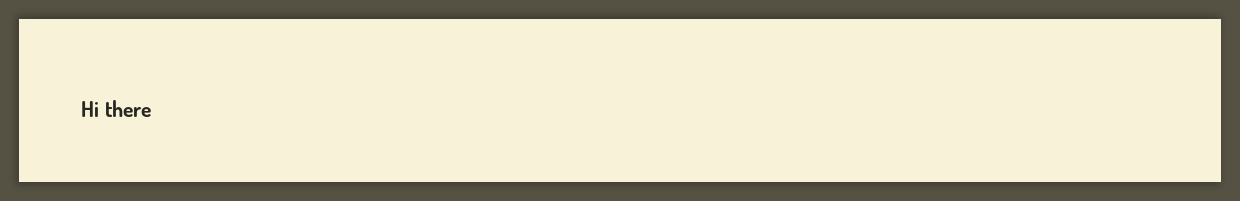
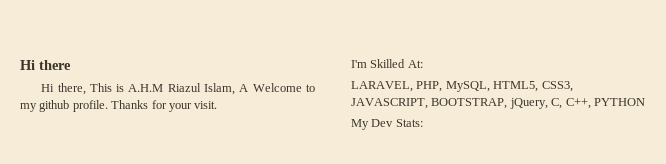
(151, 108) none -> [41,83,315,95] [20,100,218,112] [351,59,423,68] [351,81,573,92] [351,98,645,109] [351,119,423,130] // Hi there, This is A.H.M Riazul Islam, A Welcome to my github profile. Thanks for your visit. // I'm Skilled At: // LARAVEL, PHP, MySQL, HTML5, CSS3, JAVASCRIPT, BOOTSTRAP, jQuery, C, C++, PYTHON // My Dev Stats:

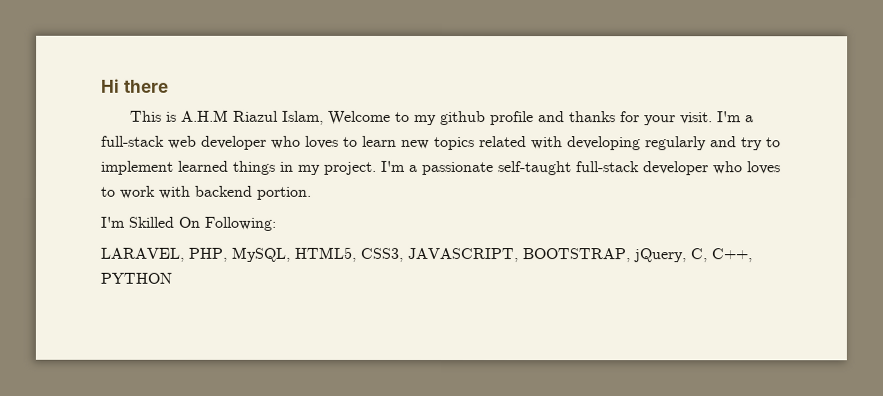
[41,83,86,95] Hi there, -> (169, 86) none
[239,84,249,92] A -> (325, 117) none
[72,100,149,112] profile. Thanks -> [490,111,617,126] profile and thanks
(218, 105) none -> [717,111,755,123] [101,135,781,151] [101,160,781,176] [101,185,312,200] I'm a full-stack web developer who loves to learn new topics related with developing regularly and try to implement learned things in my project. I'm a passionate self-taught full-stack developer who loves to work with backend portion.
[407,60,423,68] At: -> [178,216,276,231] On Following:
[351,119,423,130] // My Dev Stats: -> (172, 278) none

